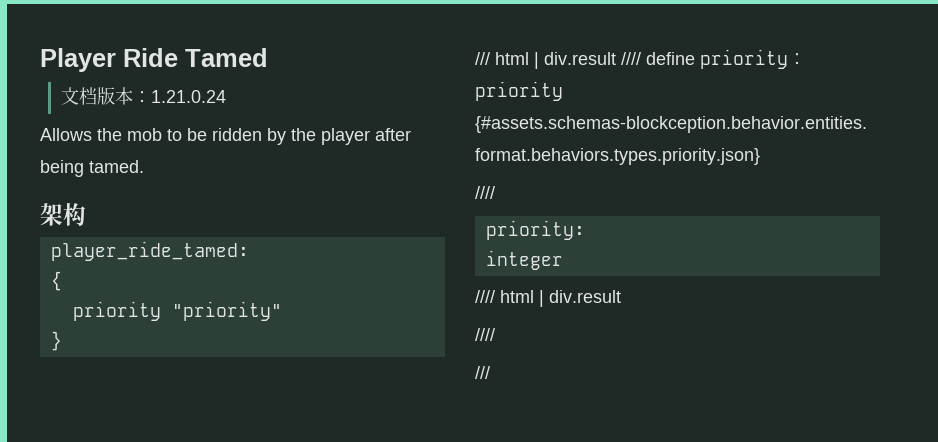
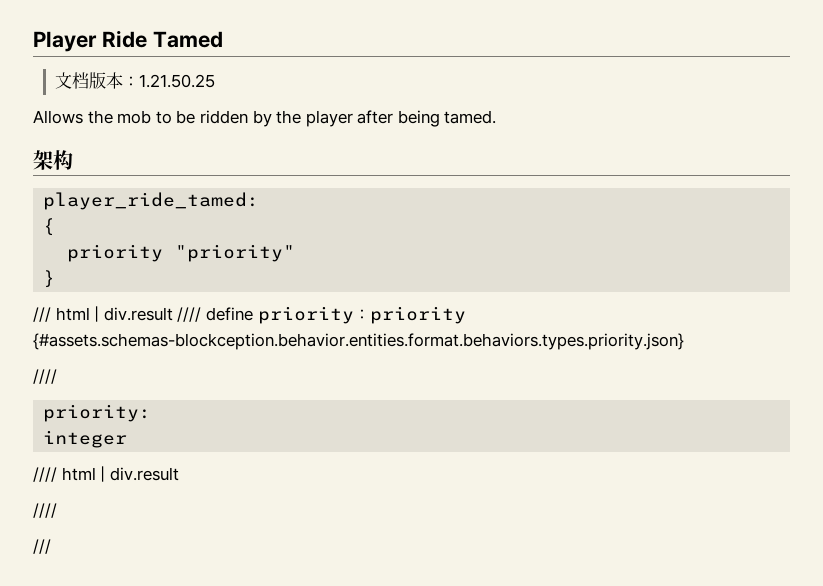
[151,90,227,103] 1.21.0.24 -> [139,74,216,88] 1.21.50.25

